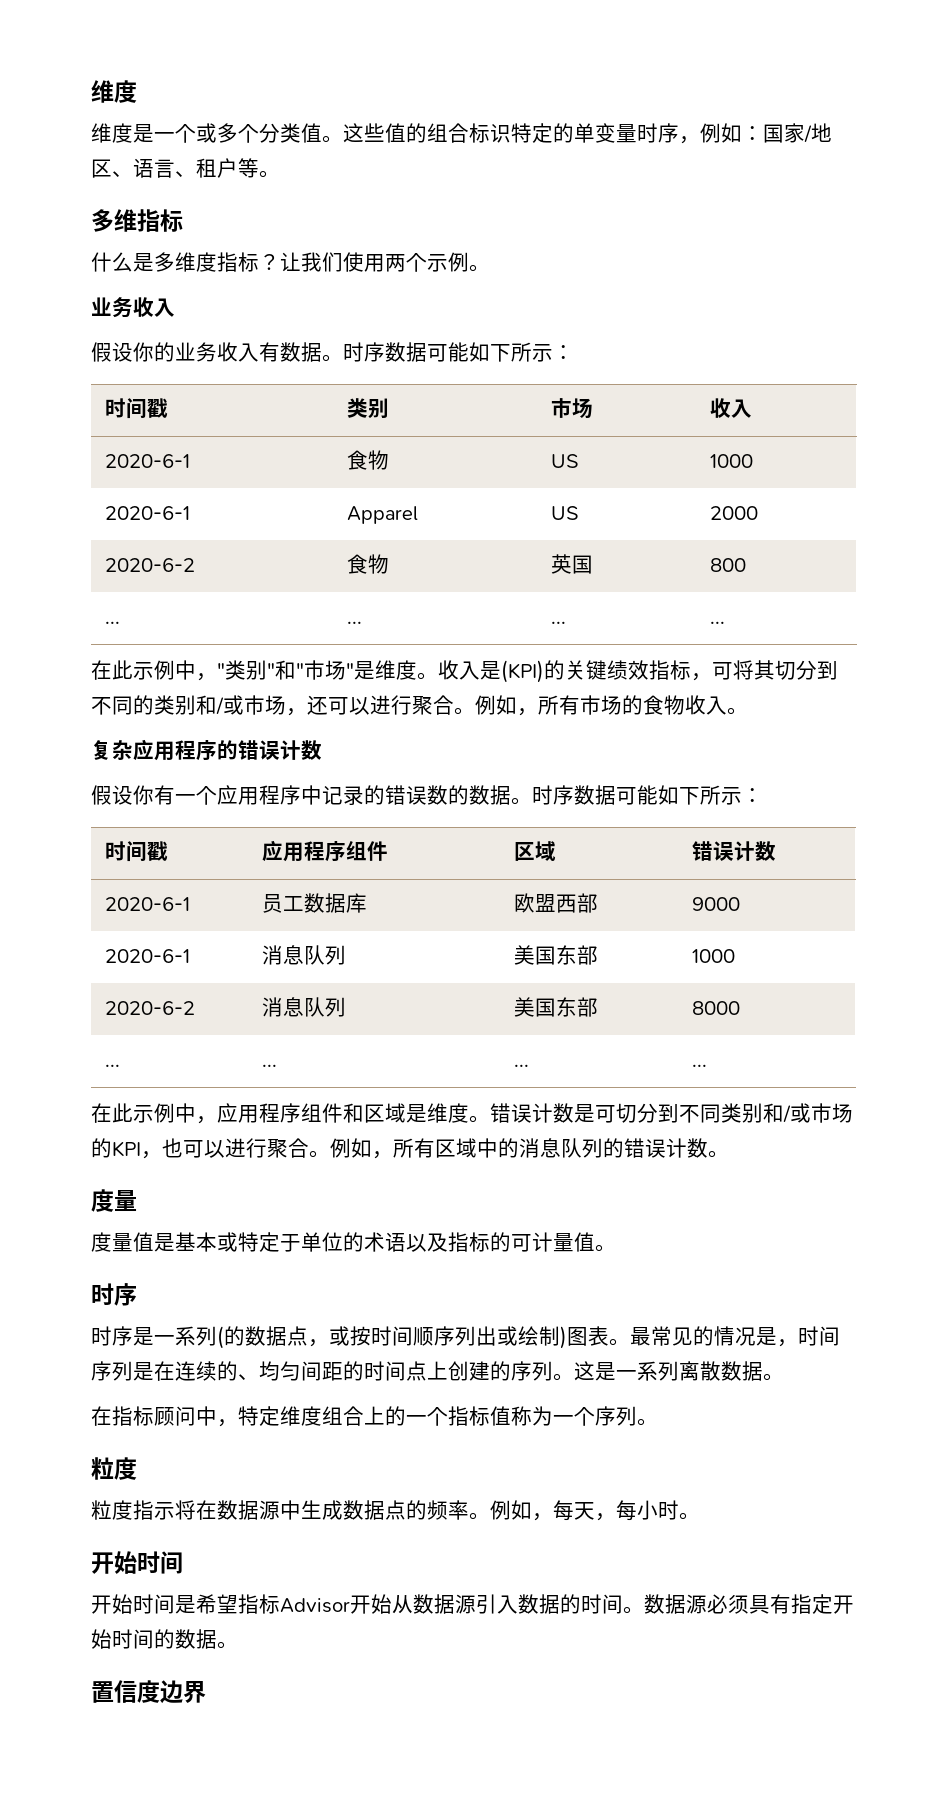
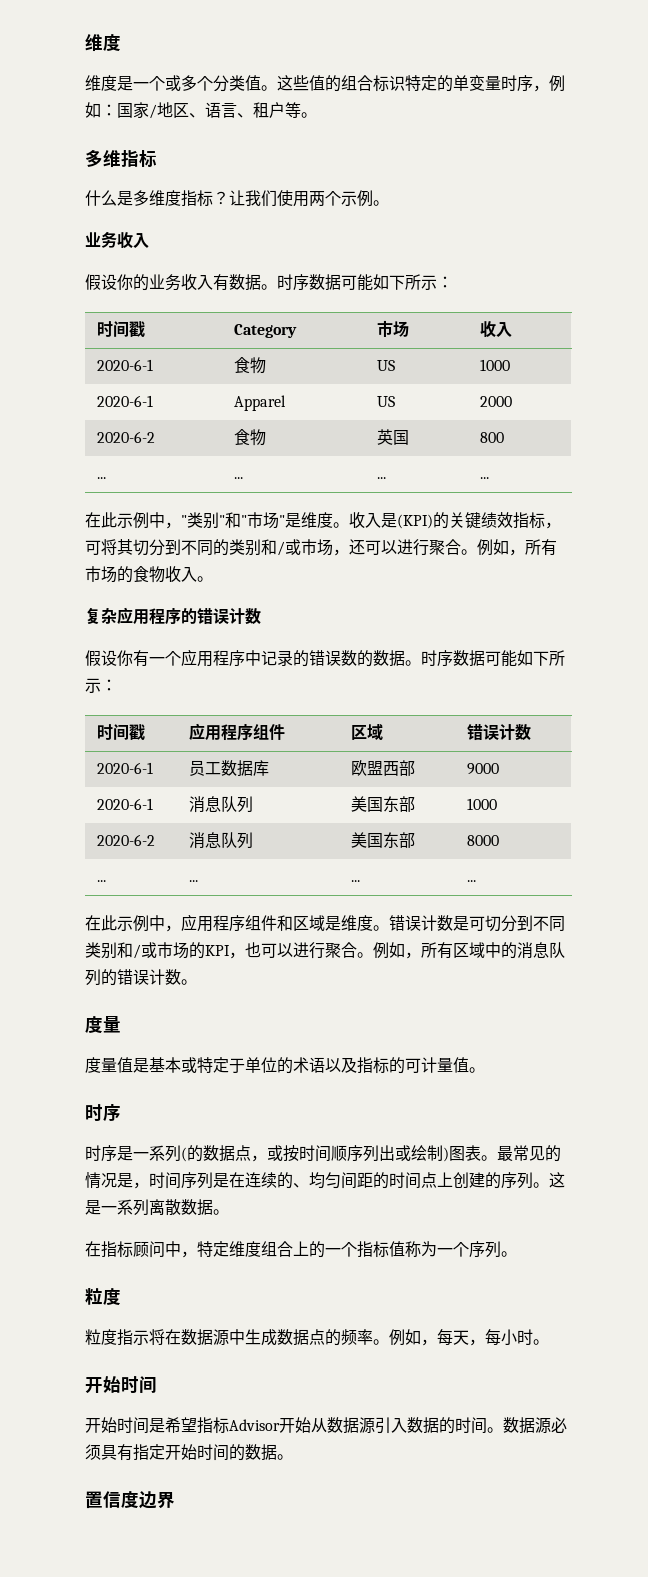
[346,398,389,419] 类别 -> [234,324,298,338] Category

